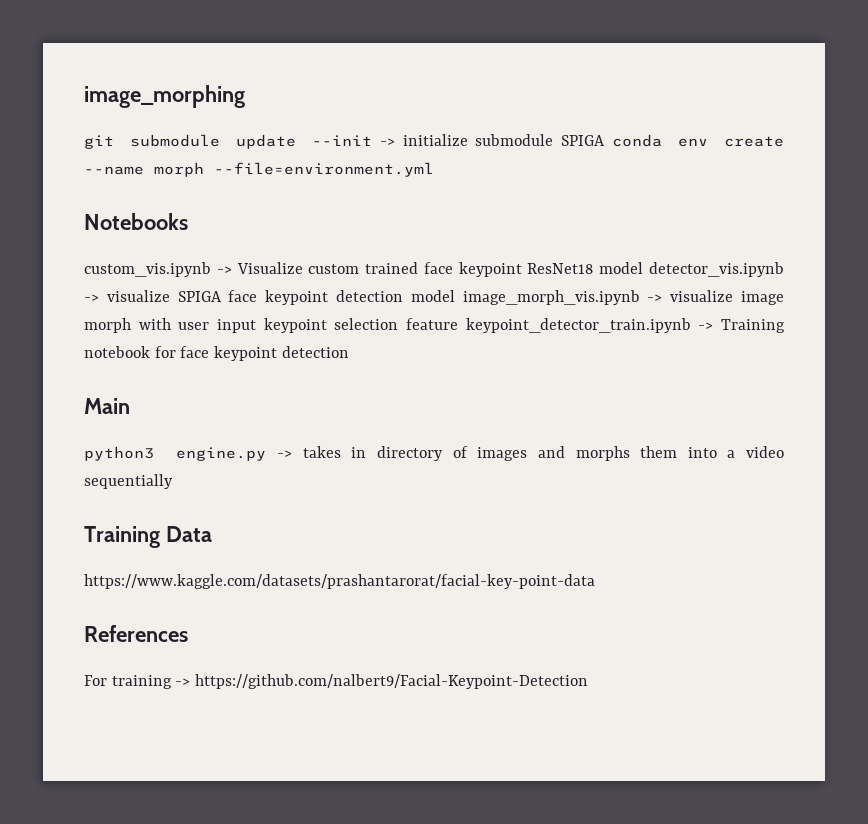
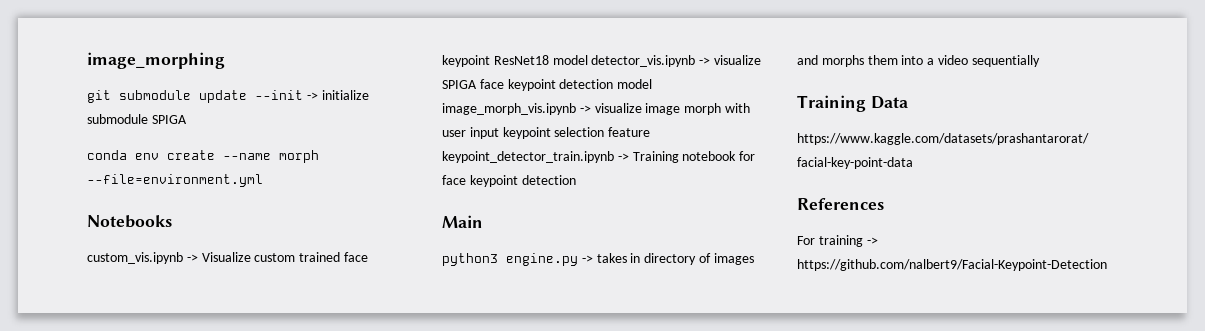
(606, 140) none -> (187, 119) //

